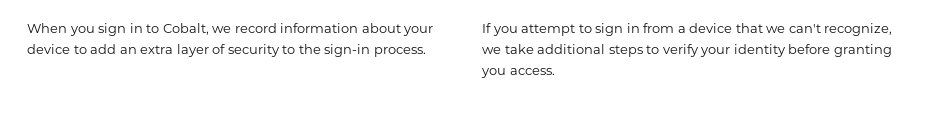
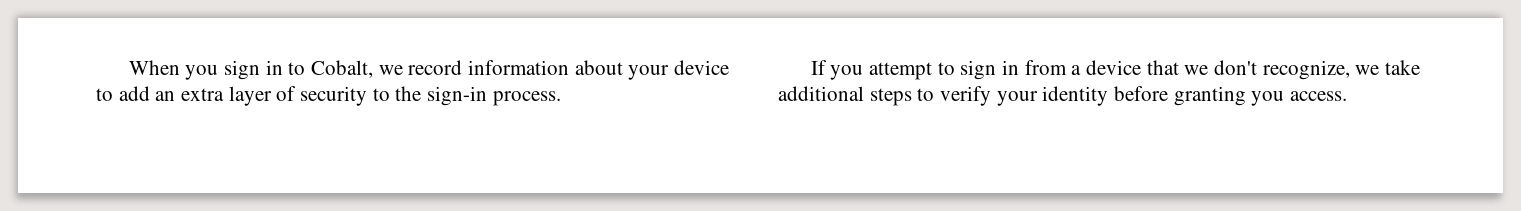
[788,24,821,33] can't -> [1213,60,1257,75] don't

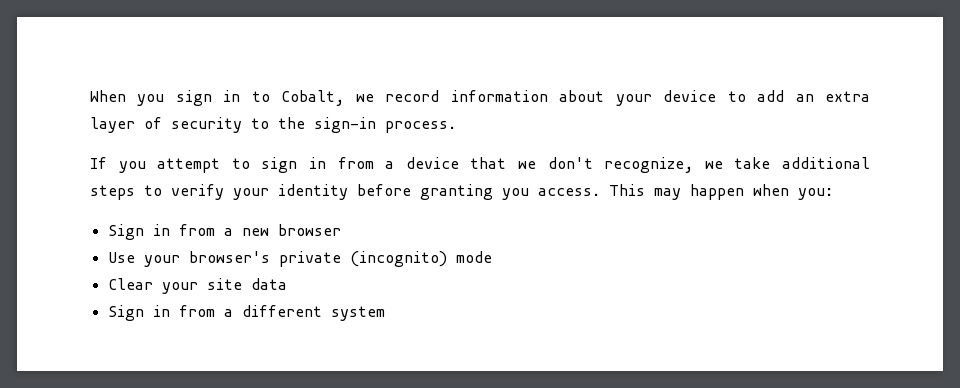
(1348, 96) none -> [609,184,833,200] [107,224,341,240] [107,251,492,267] [107,278,287,294] [107,305,385,321] This may happen when you: // Sign in from a new browser // Use your browser's private (incognito) mode // Clear your site data // Sign in from a different system

